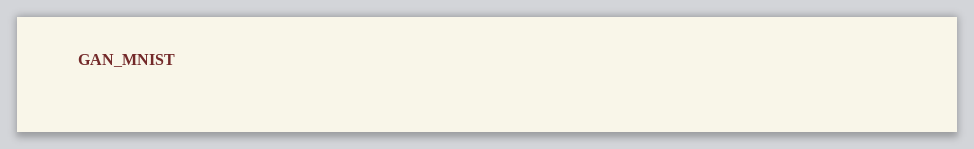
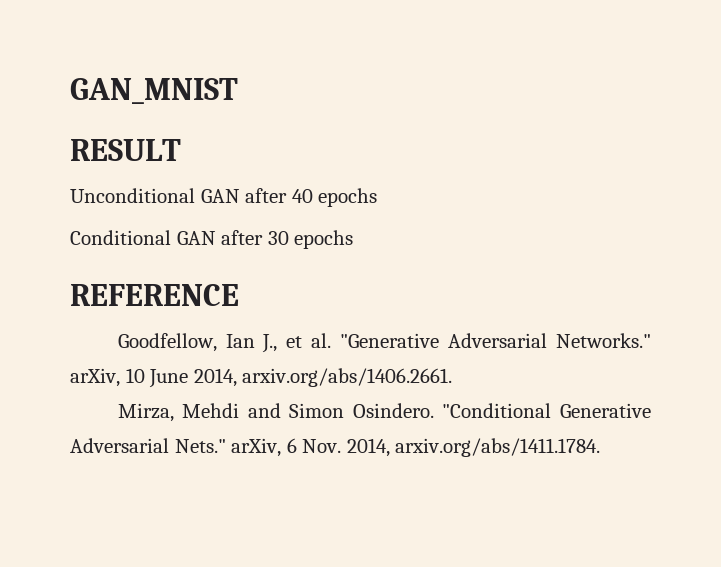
(175, 60) none -> [70,139,181,161] [70,188,378,207] [70,230,354,249] [70,284,239,306] [117,333,651,353] [70,368,453,388] [117,403,651,422] [70,438,601,457] // RESULT // Unconditional GAN after 40 epochs // Conditional GAN after 30 epochs // REFERENCE // Goodfellow, Ian J., et al. "Generative Adversarial Networks." arXiv, 10 June 2014, arxiv.org/abs/1406.2661. // Mirza, Mehdi and Simon Osindero. "Conditional Generative Adversarial Nets." arXiv, 6 Nov. 2014, arxiv.org/abs/1411.1784.

